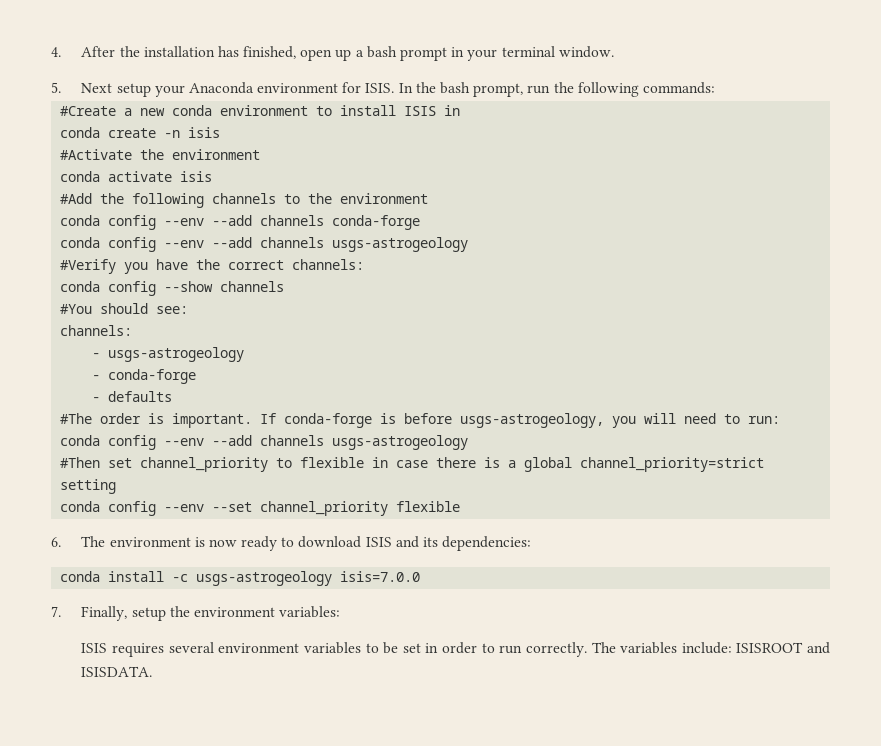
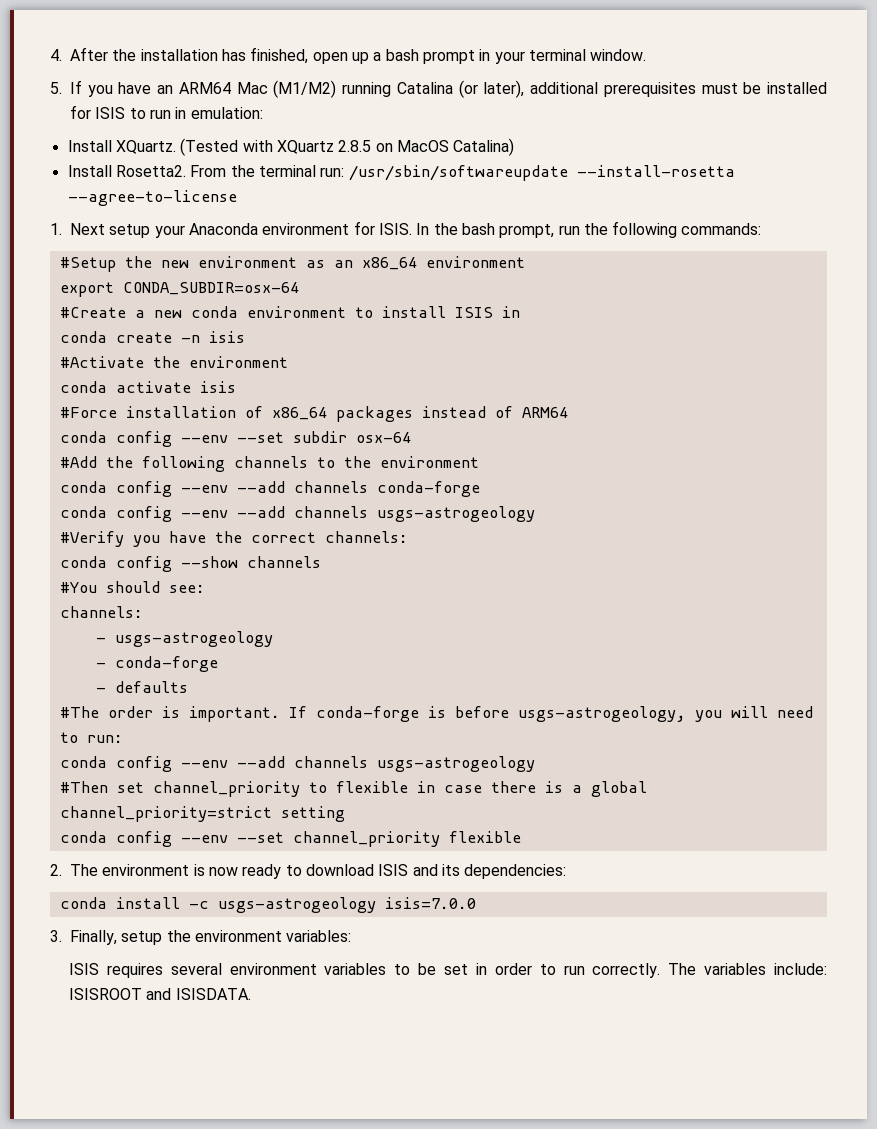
(61, 87) none -> [70,80,828,98] [70,105,263,119] [67,138,515,156] [67,165,735,181] [67,190,237,206] [50,223,62,235] If you have an ARM64 Mac (M1/M2) running Catalina (or later), additional prerequisites must be installed for ISIS to run in emulation: // Install XQuartz. (Tested with XQuartz 2.8.5 on MacOS Catalina) // Install Rosetta2. From the terminal run: /usr/sbin/softwareupdate --install-rosetta --agree-to-license // 1.
(715, 88) none -> [59,256,525,272] [59,282,299,297] // #Setup the new environment as an x86_64 environment // export CONDA_SUBDIR=osx-64
(213, 176) none -> [59,406,568,422] [59,431,411,447] // #Force installation of x86_64 packages instead of ARM64 // conda config --env --set subdir osx-64
[51,537,61,547] 6. -> [50,864,62,876] 2.
[51,606,61,617] 7. -> [50,930,62,942] 3.

